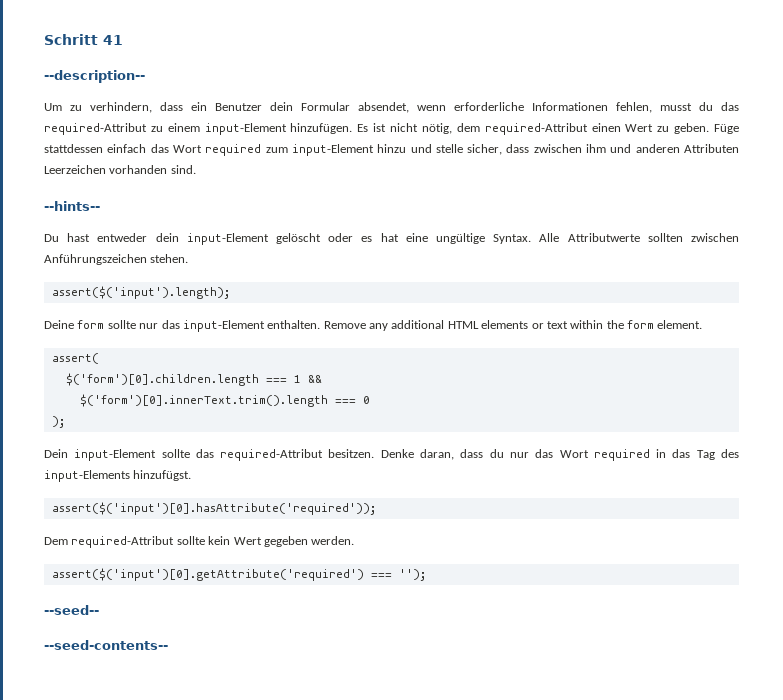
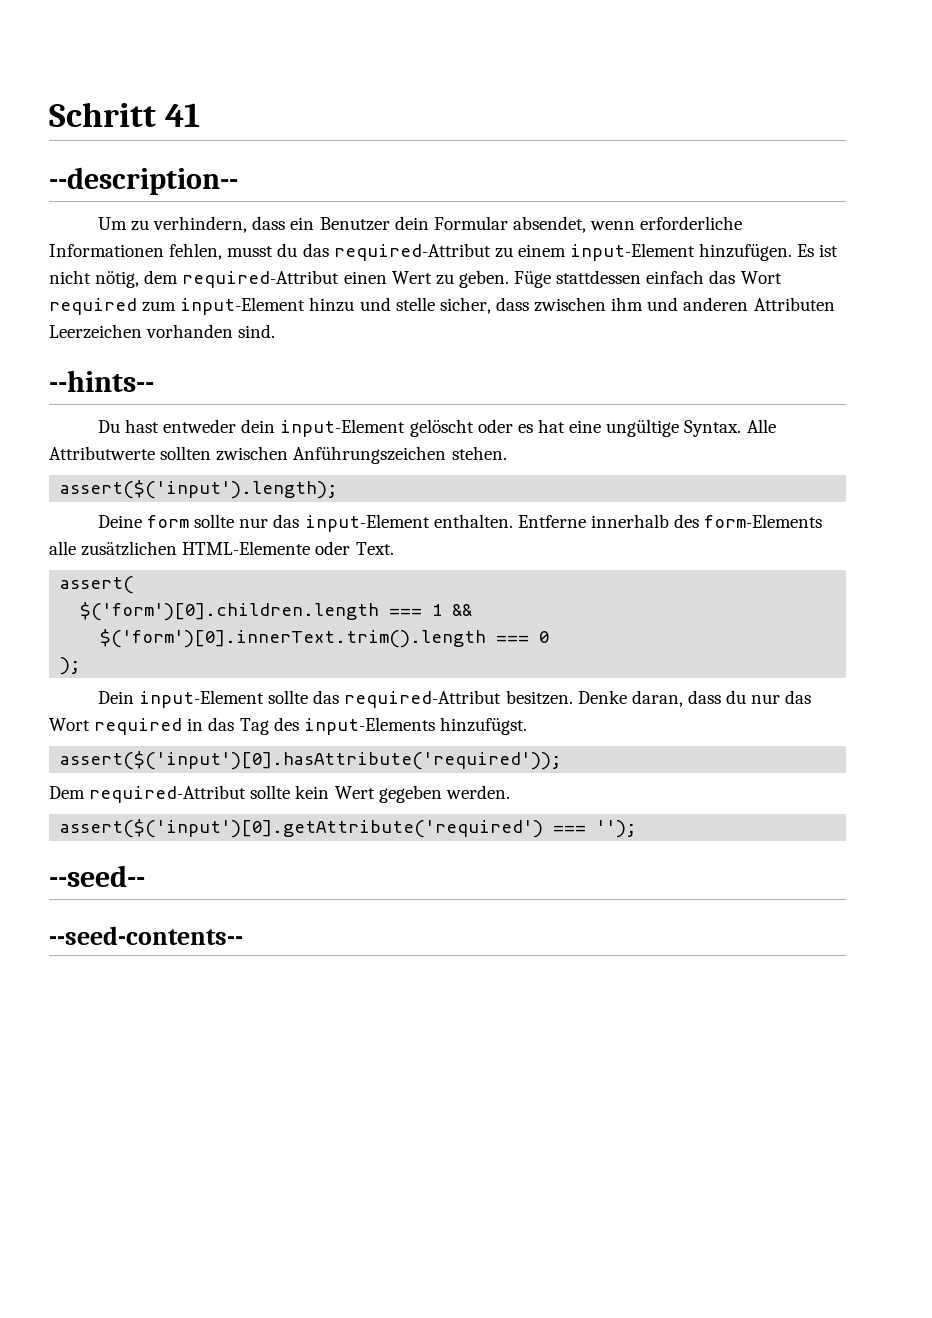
[323,320,703,331] Remove any additional HTML elements or text within the form element. -> [517,514,823,528] [49,541,394,556] Entferne innerhalb des form-Elements alle zusätzlichen HTML-Elemente oder Text.

